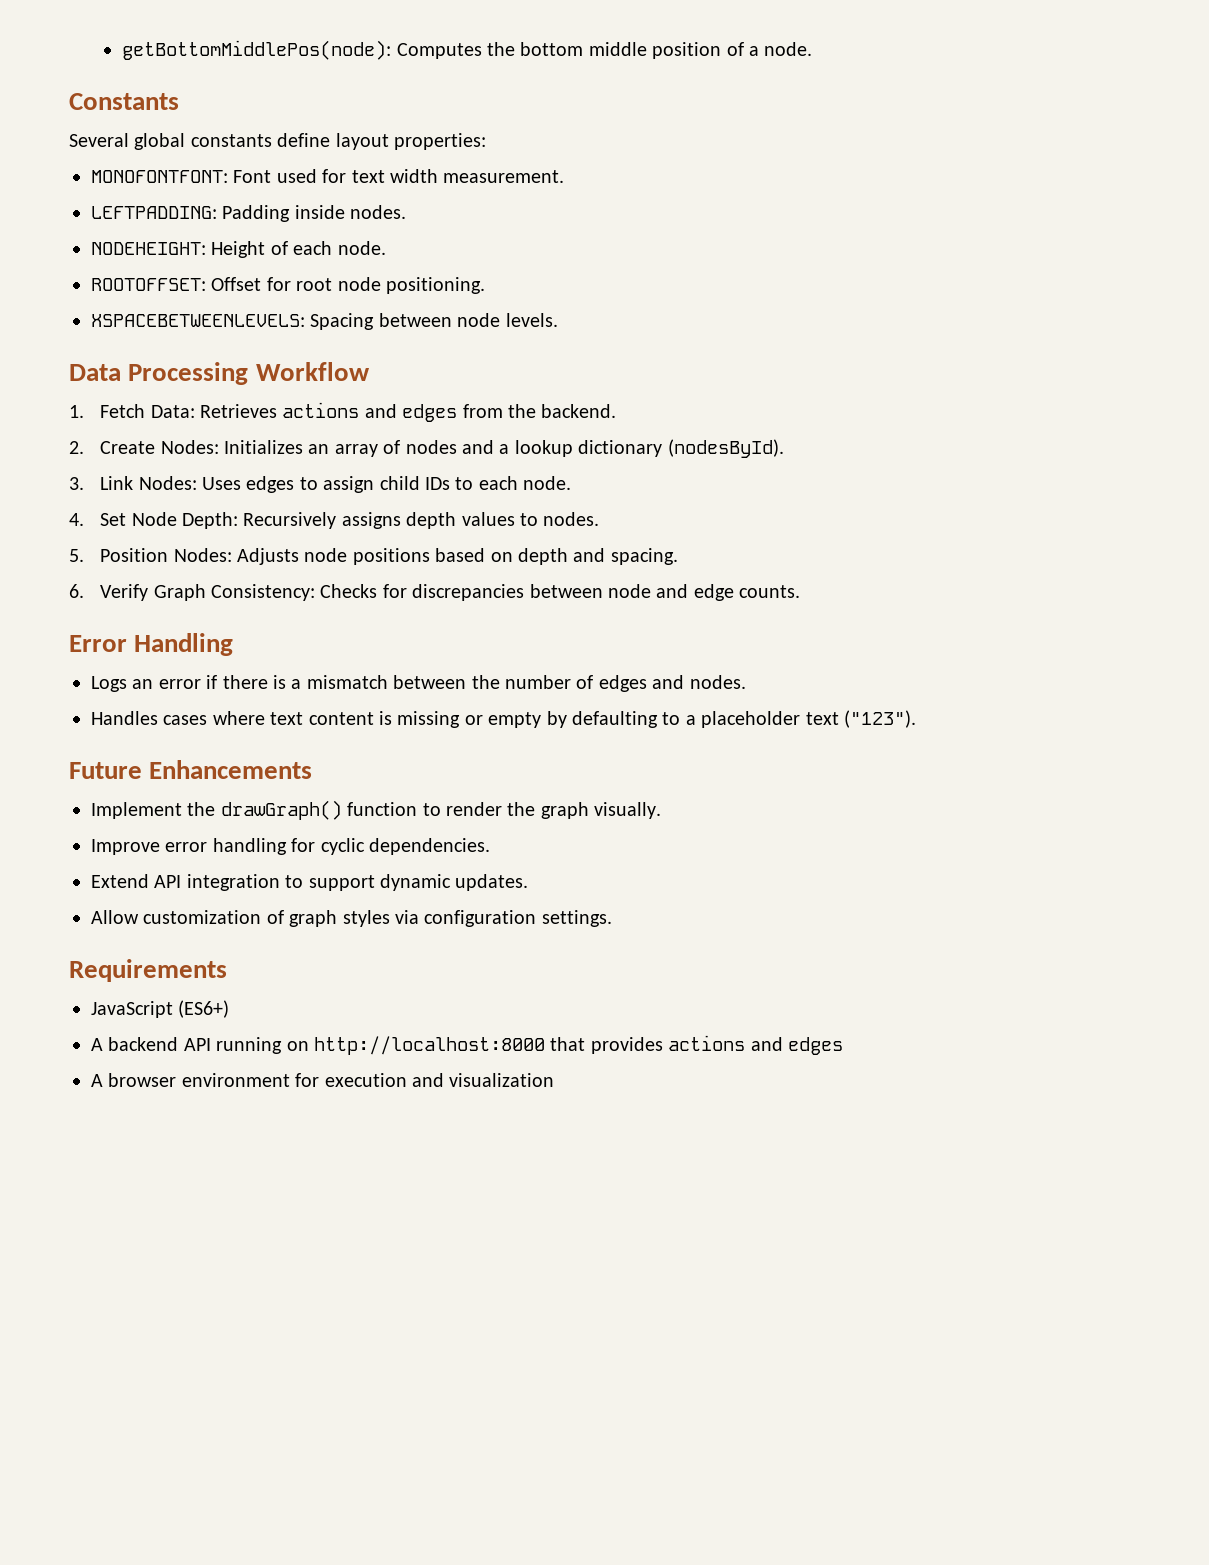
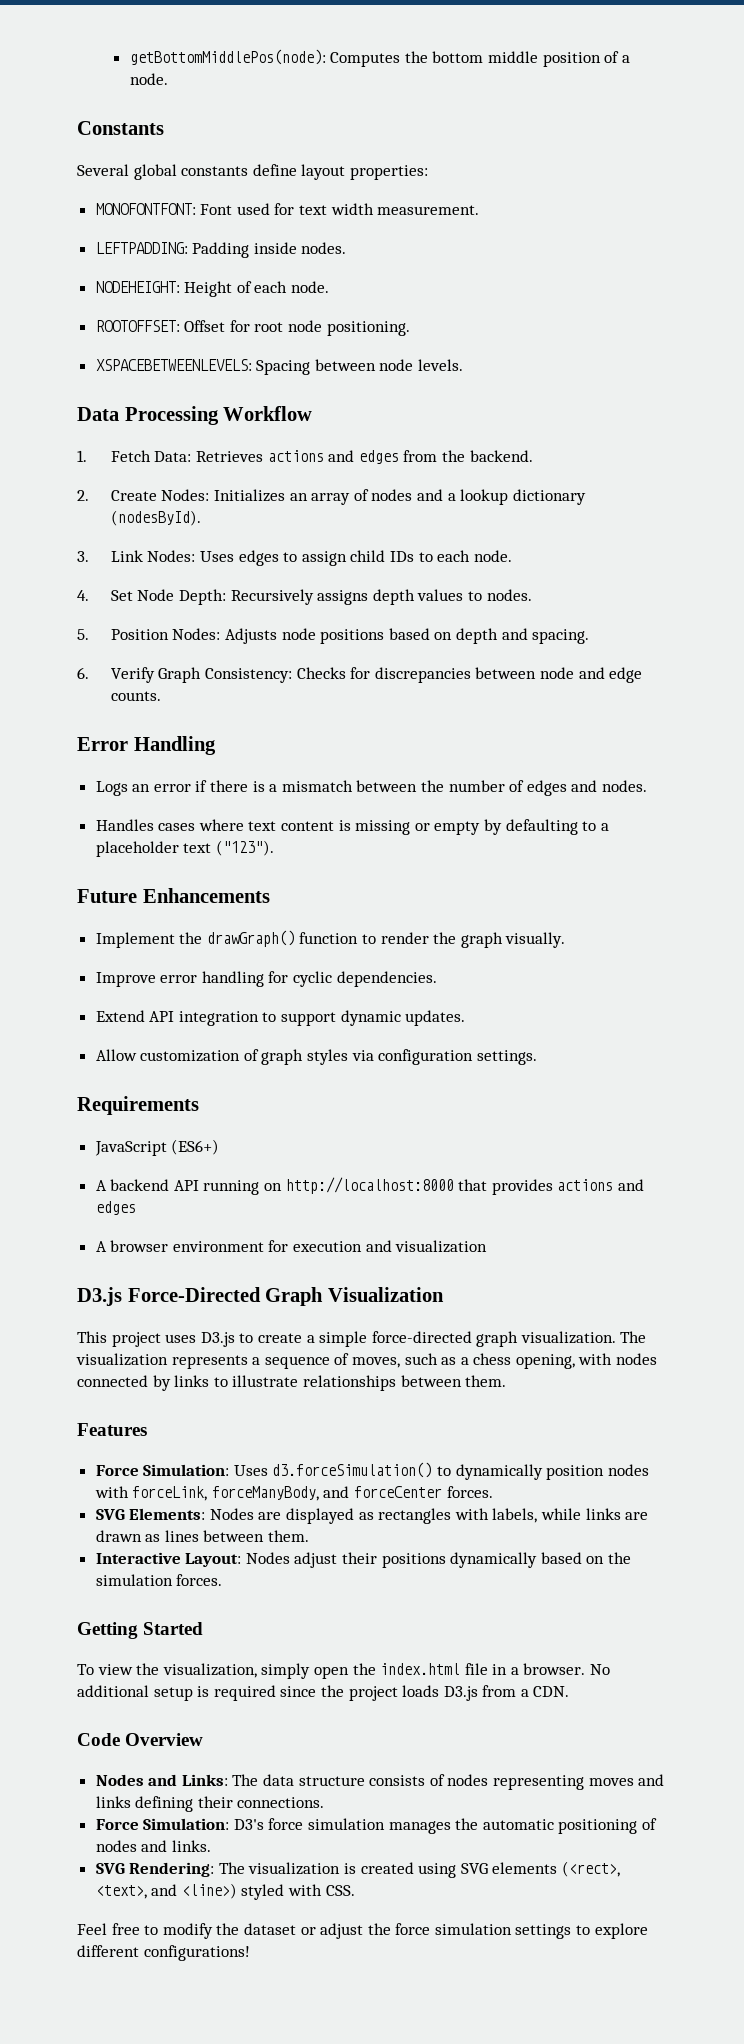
(555, 1080) none -> [77,1287,444,1306] [77,1331,647,1347] [76,1353,658,1369] [77,1375,507,1391] [77,1423,147,1436] [95,1462,649,1480] [94,1486,493,1501] [95,1508,649,1524] [95,1530,310,1542] [95,1552,632,1568] [95,1574,223,1586] [77,1622,204,1639] [77,1663,611,1679] [77,1685,570,1701] [77,1733,204,1746] [95,1774,665,1790] [95,1796,325,1812] [95,1818,658,1834] [95,1840,211,1852] [95,1861,621,1878] [95,1883,355,1900] [77,1923,648,1939] [77,1945,250,1961] // D3.js Force-Directed Graph Visualization // This project uses D3.js to create a simple force-directed graph visualization. The visualization represents a sequence of moves, such as a chess opening, with nodes connected by links to illustrate relationships between them. // Features // Force Simulation: Uses d3.forceSimulation() to dynamically position nodes with forceLink, forceManyBody, and forceCenter forces. // SVG Elements: Nodes are displayed as rectangles with labels, while links are drawn as lines between them. // Interactive Layout: Nodes adjust their positions dynamically based on the simulation forces. // Getting Started // To view the visualization, simply open the index.html file in a browser. No additional setup is required since the project loads D3.js from a CDN. // Code Overview // Nodes and Links: The data structure consists of nodes representing moves and links defining their connections. // Force Simulation: D3's force simulation manages the automatic positioning of nodes and links. // SVG Rendering: The visualization is created using SVG elements (<rect>, <text>, and <line>) styled with CSS. // Feel free to modify the dataset or adjust the force simulation settings to explore different configurations!

